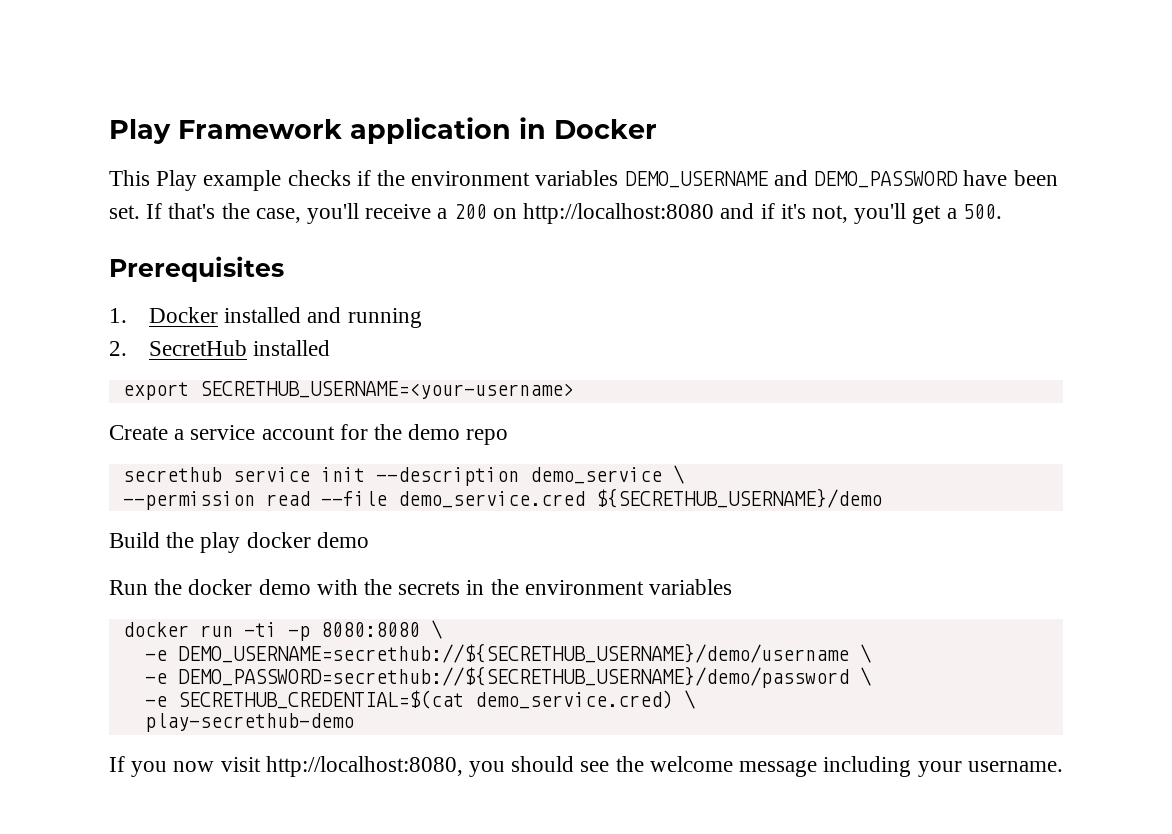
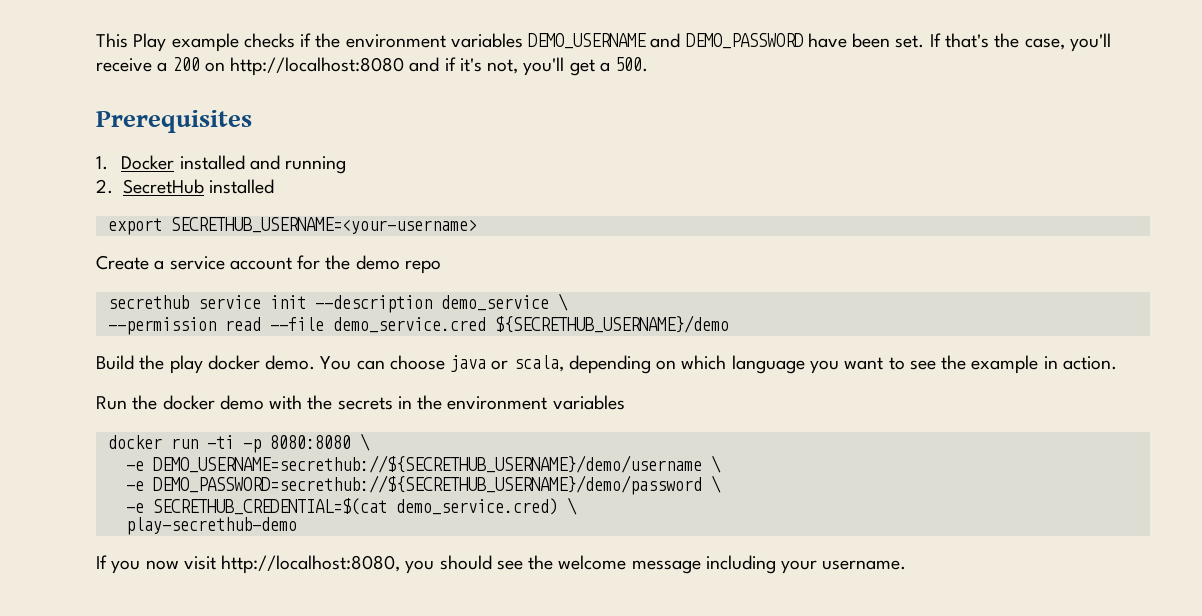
[109,117,657,144] Play Framework application in Docker // -> (96, 40) none
[316,532,369,548] demo -> [265,355,1117,374] demo. You can choose java or scala, depending on which language you want to see the example in action.

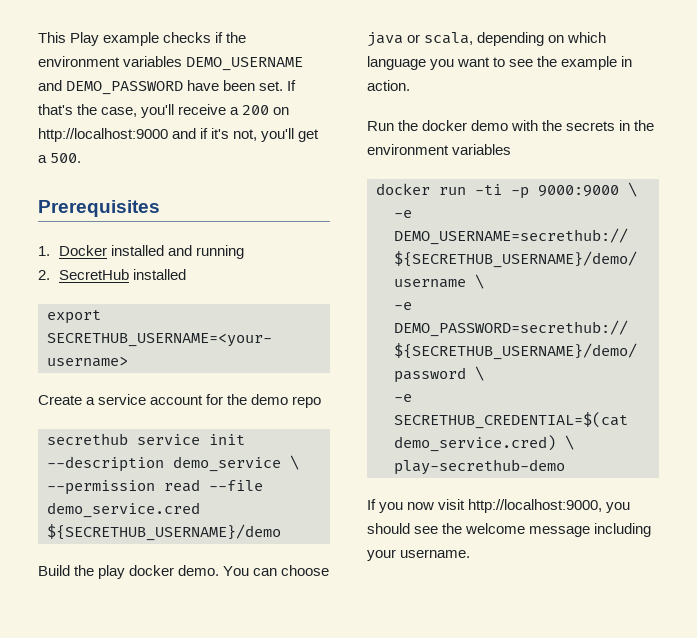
[230,57,405,76] http://localhost:8080 -> [38,128,168,142] http://localhost:9000
[269,435,351,449] 8080:8080 -> [538,185,619,197] 9000:9000
[221,555,401,574] http://localhost:8080, -> [468,499,603,513] http://localhost:9000,

